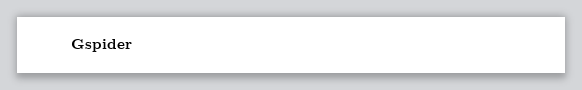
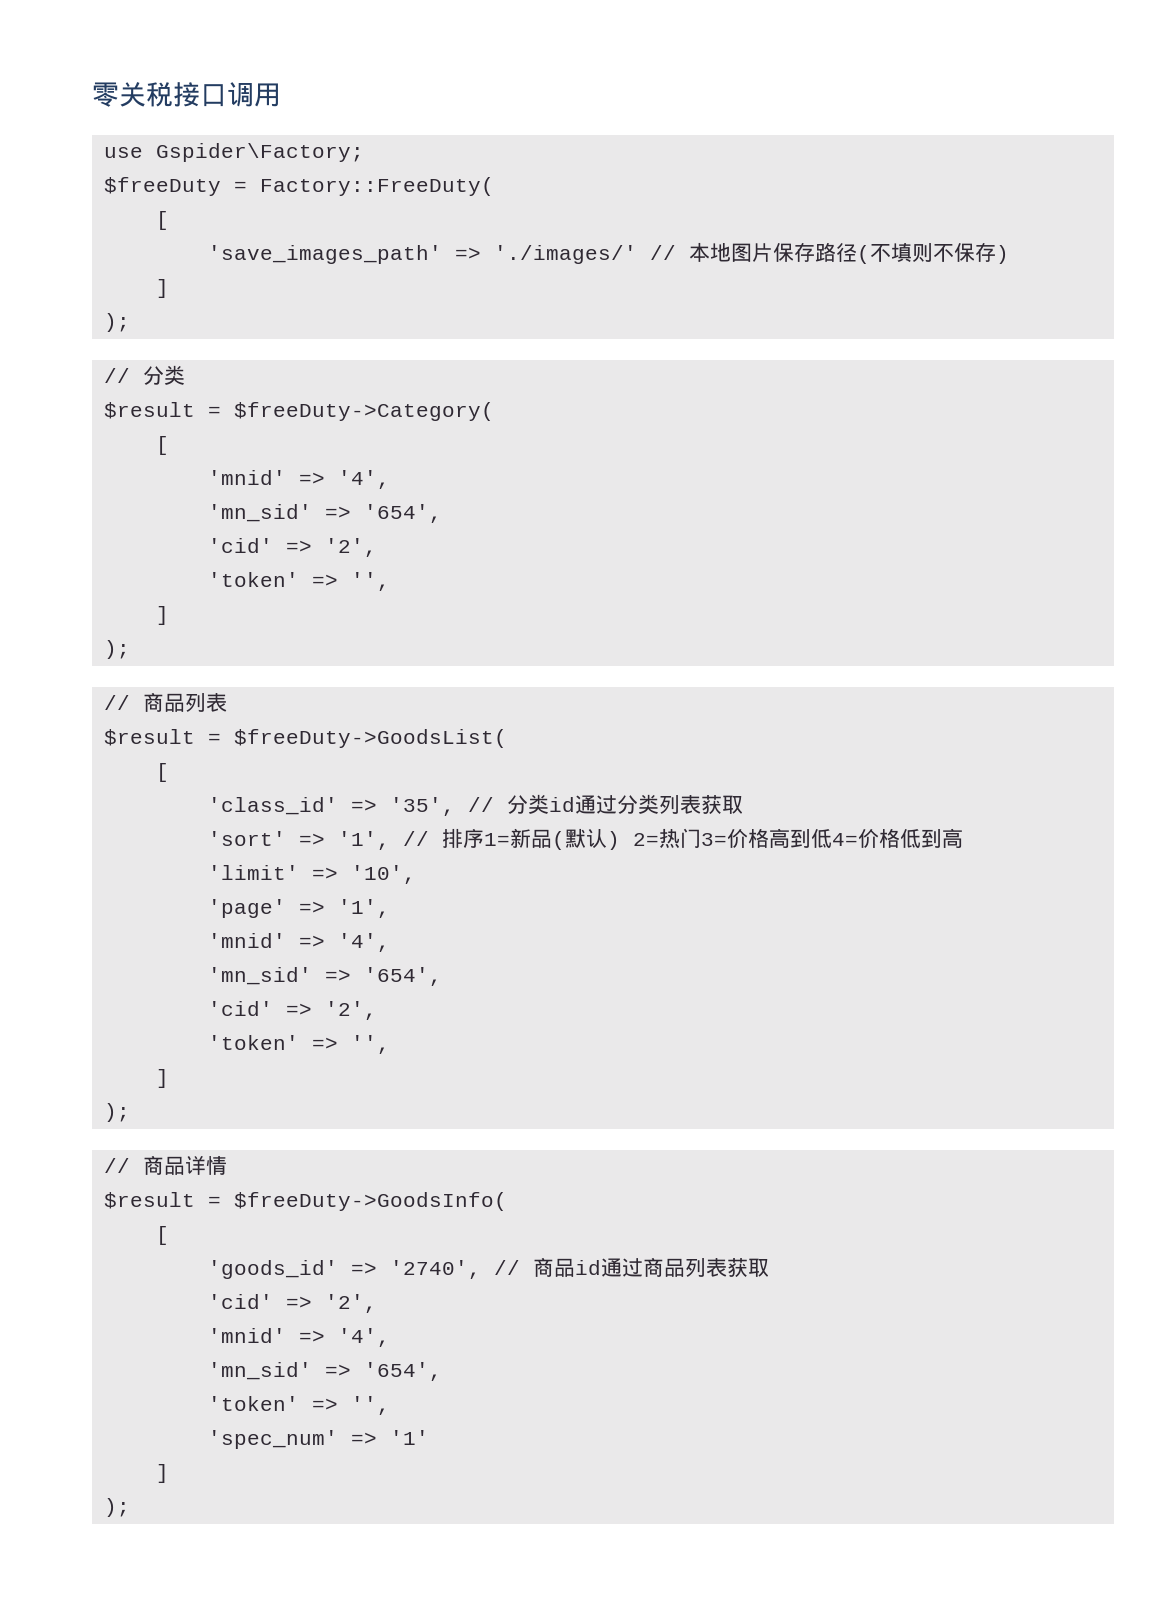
[71,39,132,52] Gspider -> [92,82,281,107] [104,143,364,162] [104,177,494,196] [156,211,169,230] [208,242,1009,264] [156,279,169,298] [104,313,130,332] [104,365,185,385] [104,402,494,421] [156,436,169,455] [208,470,390,489] [208,504,442,523] [208,538,377,557] [208,572,390,591] [156,606,169,625] [104,640,130,659] [104,692,227,712] [104,729,507,748] [156,763,169,782] [208,794,743,816] [208,828,963,850] [208,865,416,884] [208,899,390,918] [208,933,390,952] [208,967,442,986] [208,1001,377,1020] [208,1035,390,1054] [156,1069,169,1088] [104,1103,130,1122] [104,1155,227,1175] [104,1192,507,1211] [156,1226,169,1245] [208,1257,769,1279] [208,1294,377,1313] [208,1328,390,1347] [208,1362,442,1381] [208,1396,390,1415] [208,1430,429,1449] [156,1464,169,1483] [104,1498,130,1517] 零关税接口调用 // use Gspider\Factory; // $freeDuty = Factory::FreeDuty( // [ // 'save_images_path' => './images/' // 本地图片保存路径(不填则不保存) // ] // ); // // 分类 // $result = $freeDuty->Category( // [ // 'mnid' => '4', // 'mn_sid' => '654', // 'cid' => '2', // 'token' => '', // ] // ); // // 商品列表 // $result = $freeDuty->GoodsList( // [ // 'class_id' => '35', // 分类id通过分类列表获取 // 'sort' => '1', // 排序1=新品(默认) 2=热门3=价格高到低4=价格低到高 // 'limit' => '10', // 'page' => '1', // 'mnid' => '4', // 'mn_sid' => '654', // 'cid' => '2', // 'token' => '', // ] // ); // // 商品详情 // $result = $freeDuty->GoodsInfo( // [ // 'goods_id' => '2740', // 商品id通过商品列表获取 // 'cid' => '2', // 'mnid' => '4', // 'mn_sid' => '654', // 'token' => '', // 'spec_num' => '1' // ] // );

